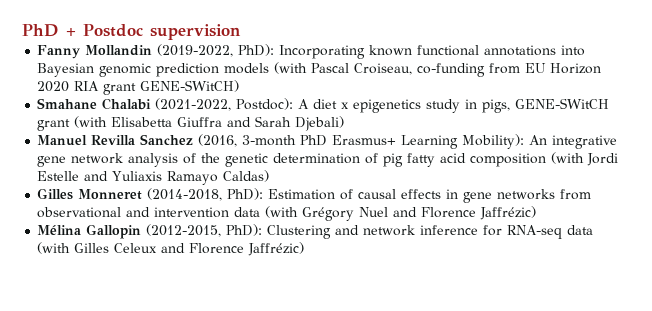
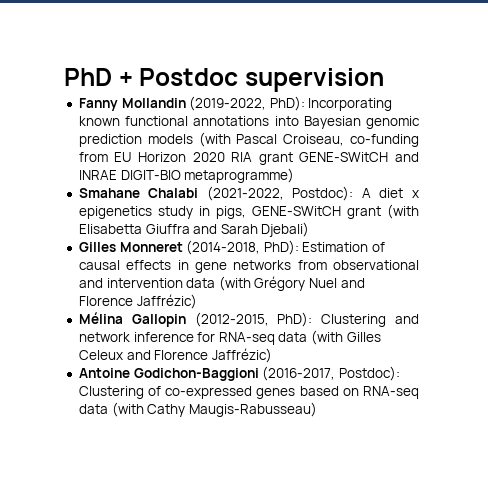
[140,80,240,92] GENE-SWitCH) -> [299,152,420,162] [78,168,295,183] GENE-SWitCH and INRAE DIGIT-BIO metaprogramme)
[37,134,618,149] [37,152,619,167] [37,170,270,185] // Manuel Revilla Sanchez (2016, 3-month PhD Erasmus+ Learning Mobility): An integrative gene network analysis of the genetic determination of pig fatty acid composition (with Jordi Estelle and Yuliaxis Ramayo Caldas) -> (310, 229) none
(305, 249) none -> [78,366,400,381] [78,386,419,399] [78,402,317,417] // Antoine Godichon-Baggioni (2016-2017, Postdoc): Clustering of co-expressed genes based on RNA-seq data (with Cathy Maugis-Rabusseau)

